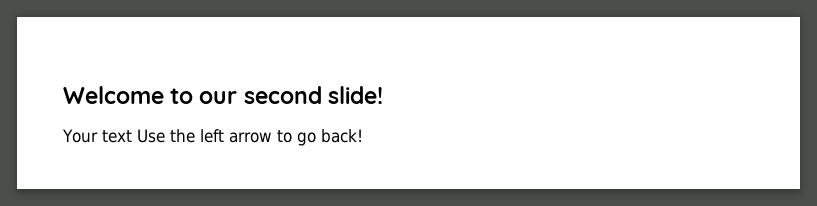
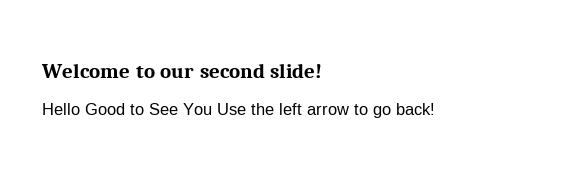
[62,129,132,143] Your text -> [42,103,212,115] Hello Good to See You

